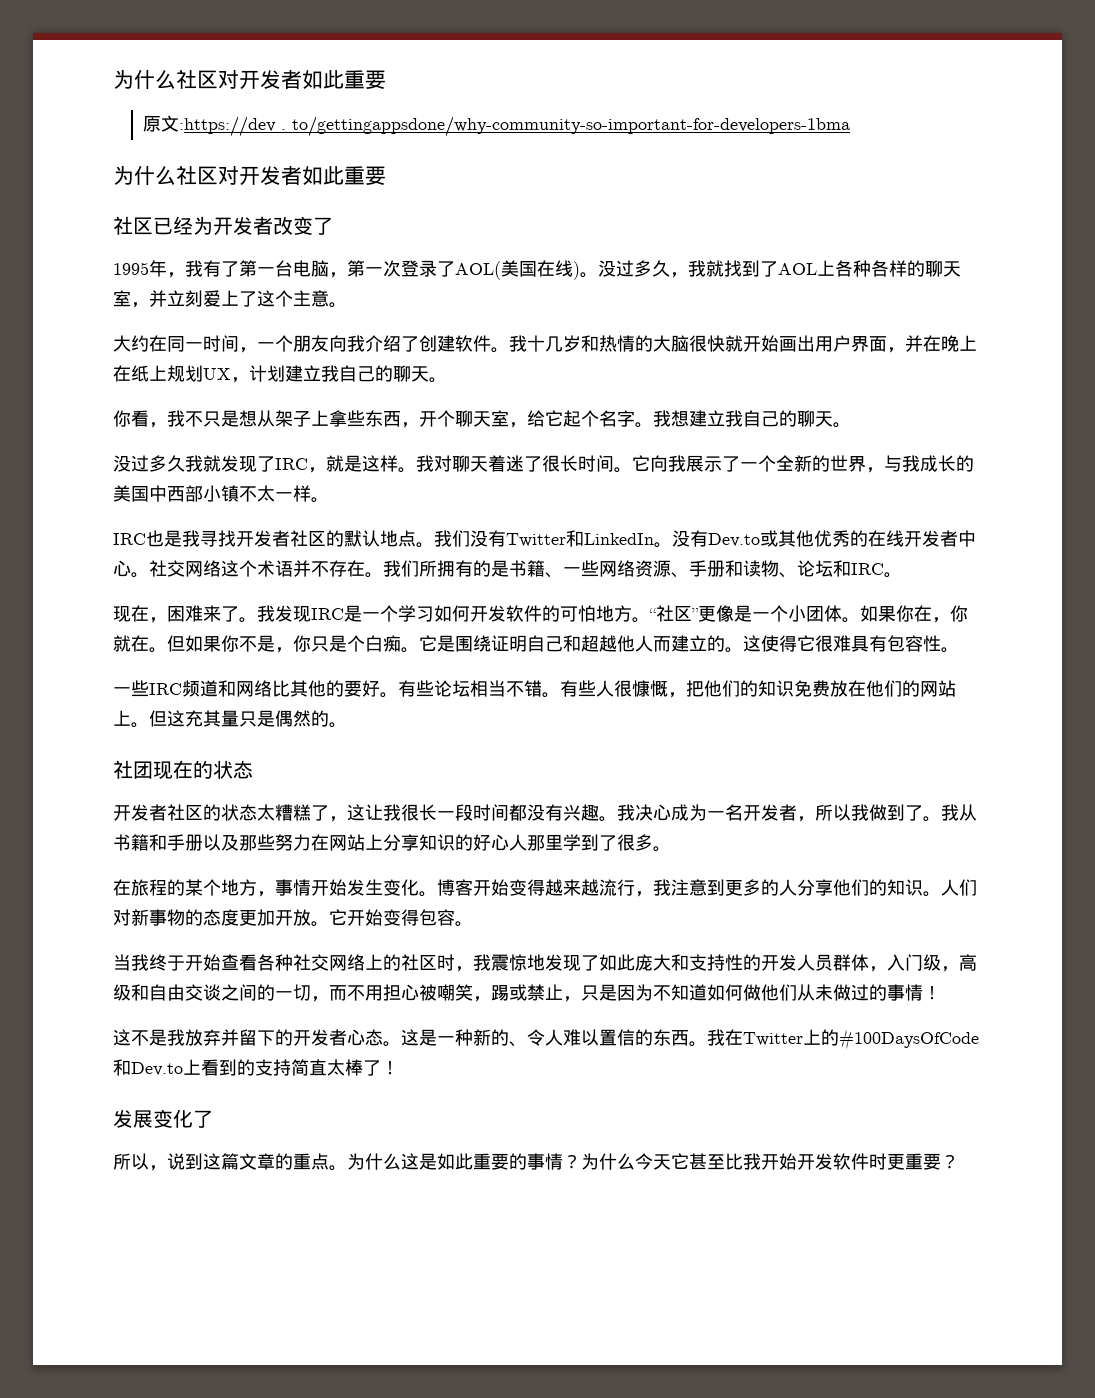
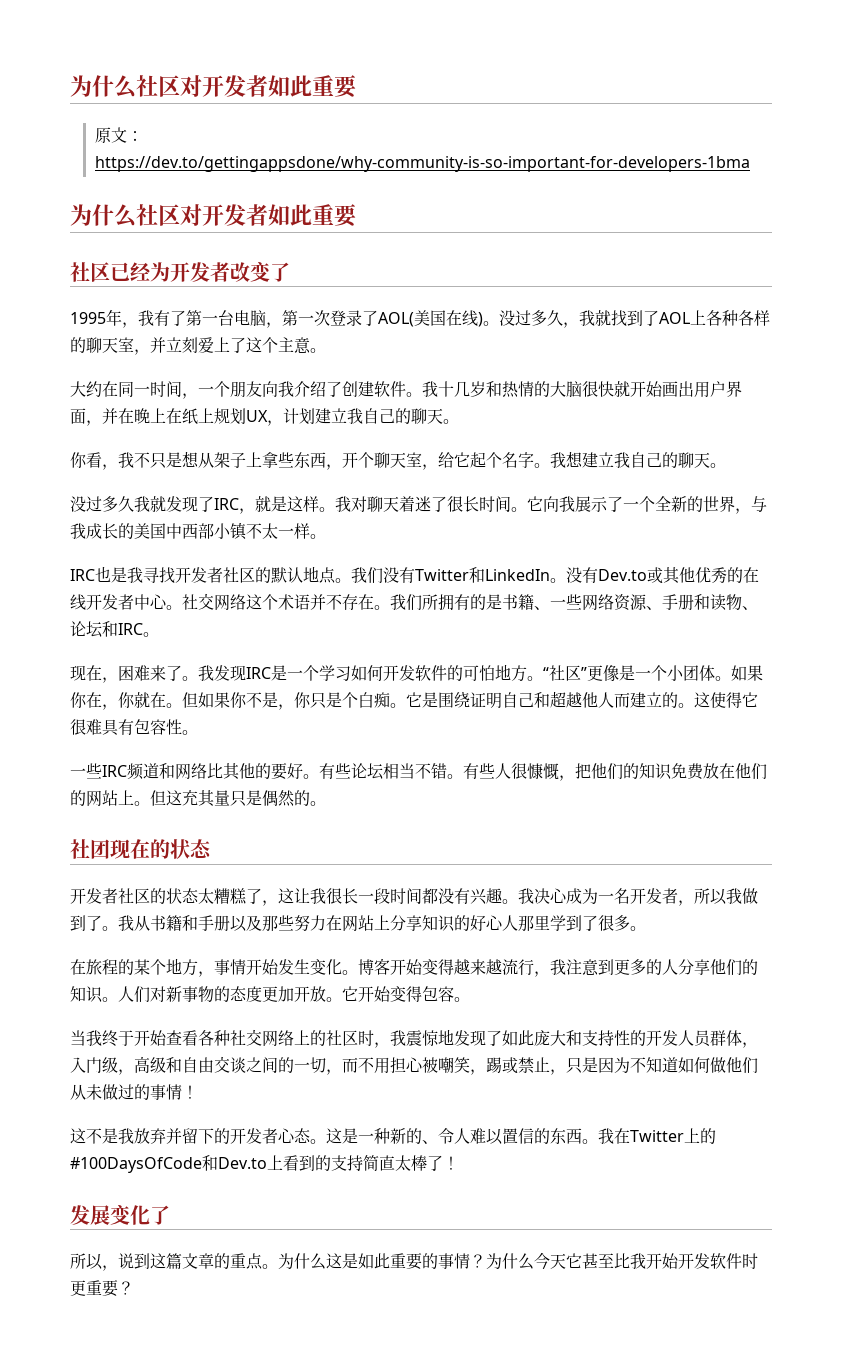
[179,116,851,137] :https://dev . to/gettingappsdone/why-community-so-important-for-developers-1bma -> [126,131,143,141] [94,156,750,172] ：https://dev.to/gettingappsdone/why-community-is-so-important-for-developers-1bma

